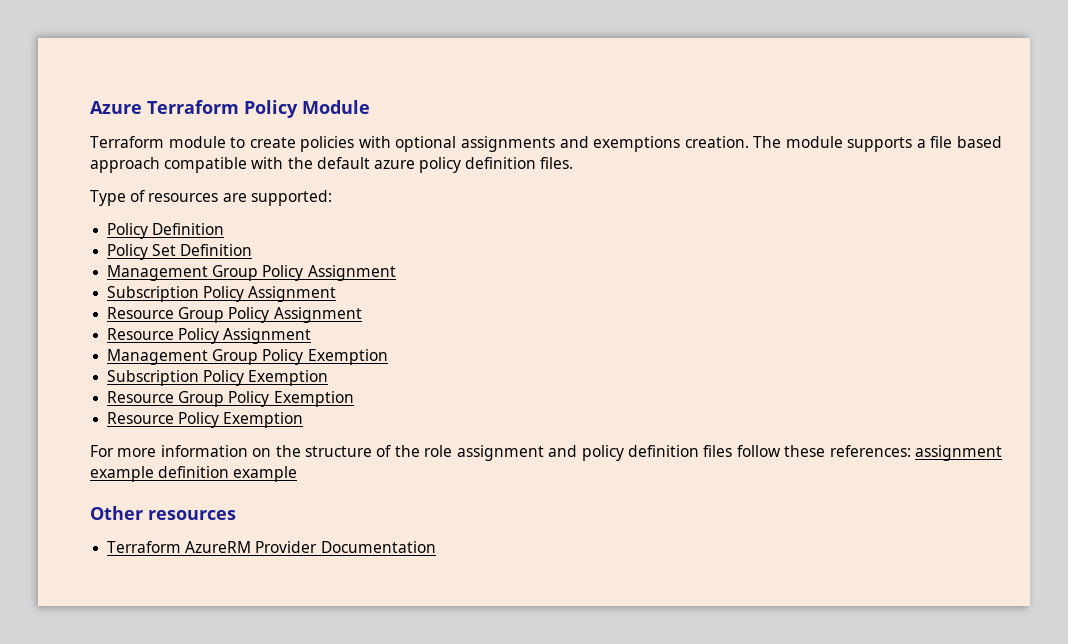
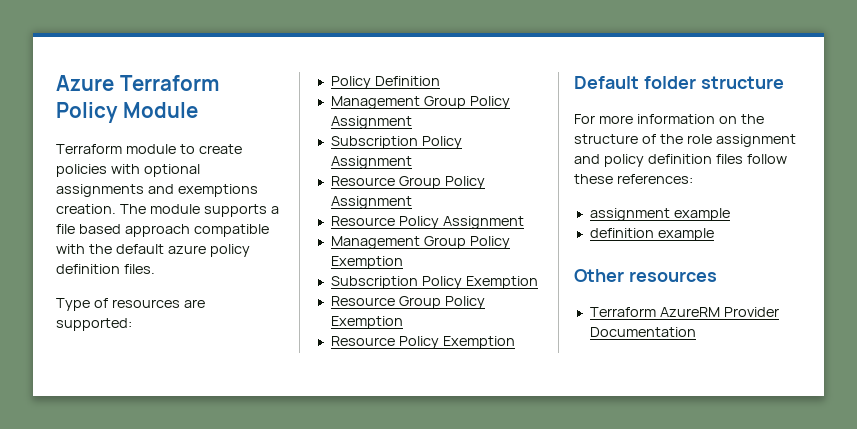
[107,244,253,260] // Policy Set Definition -> (440, 81) none
(304, 420) none -> [574,76,784,89] // Default folder structure
(911, 451) none -> (693, 179) //
(154, 474) none -> (730, 214) //

